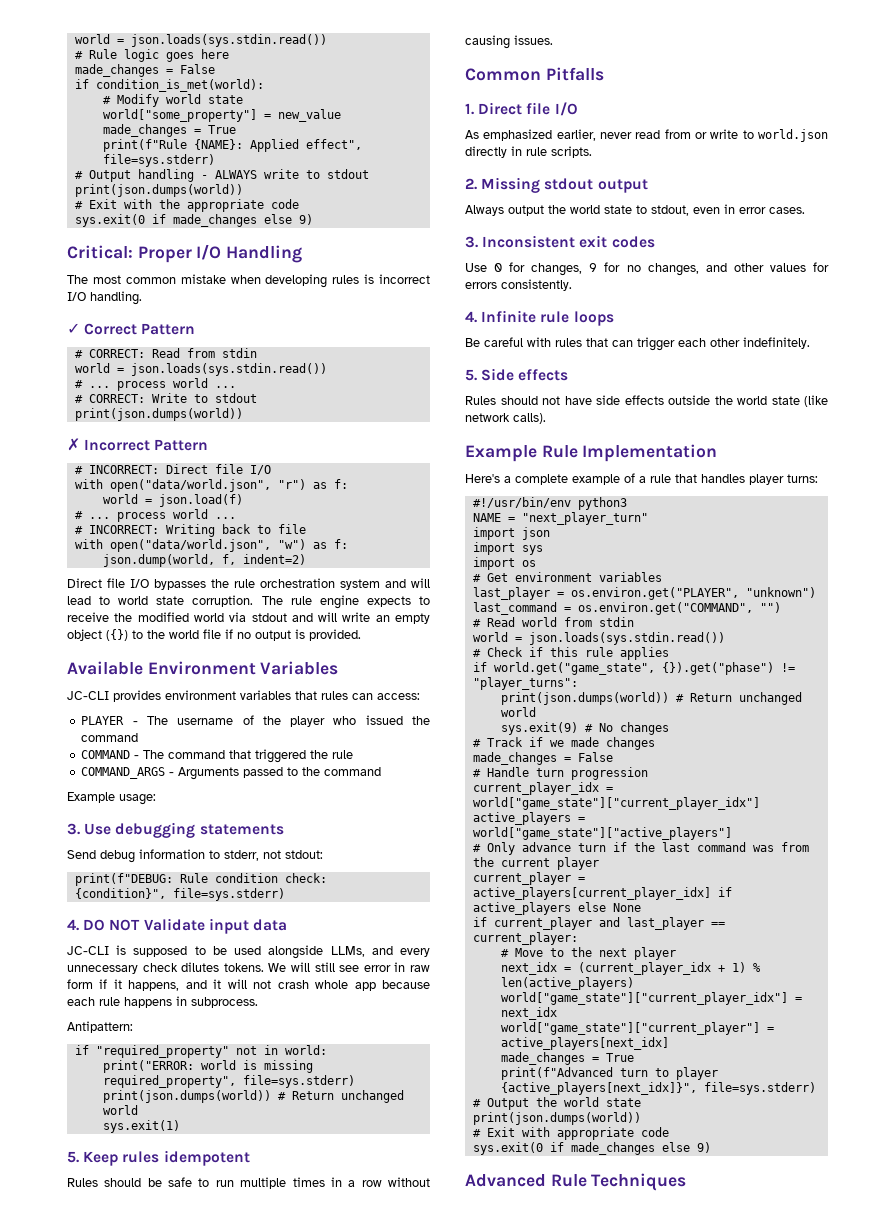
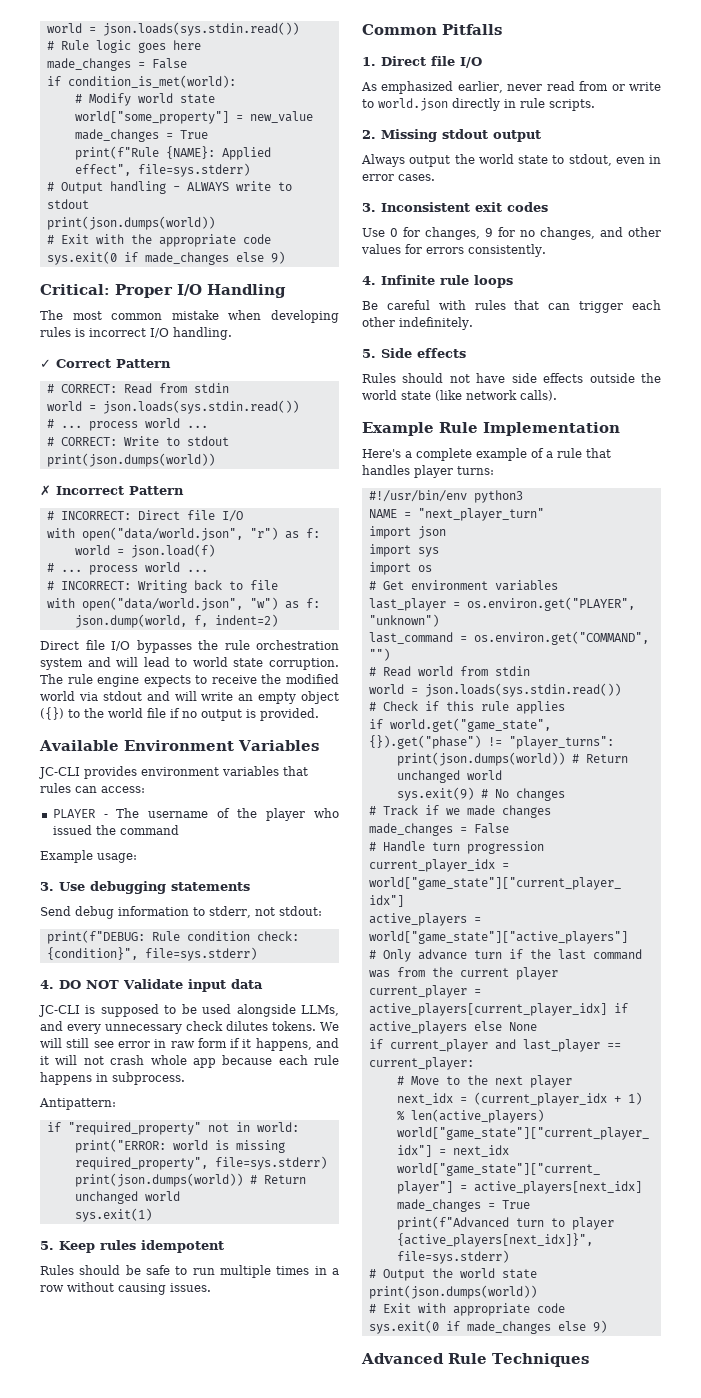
[81,749,354,763] [81,767,382,780] // COMMAND - The command that triggered the rule // COMMAND_ARGS - Arguments passed to the command -> (179, 830) none

